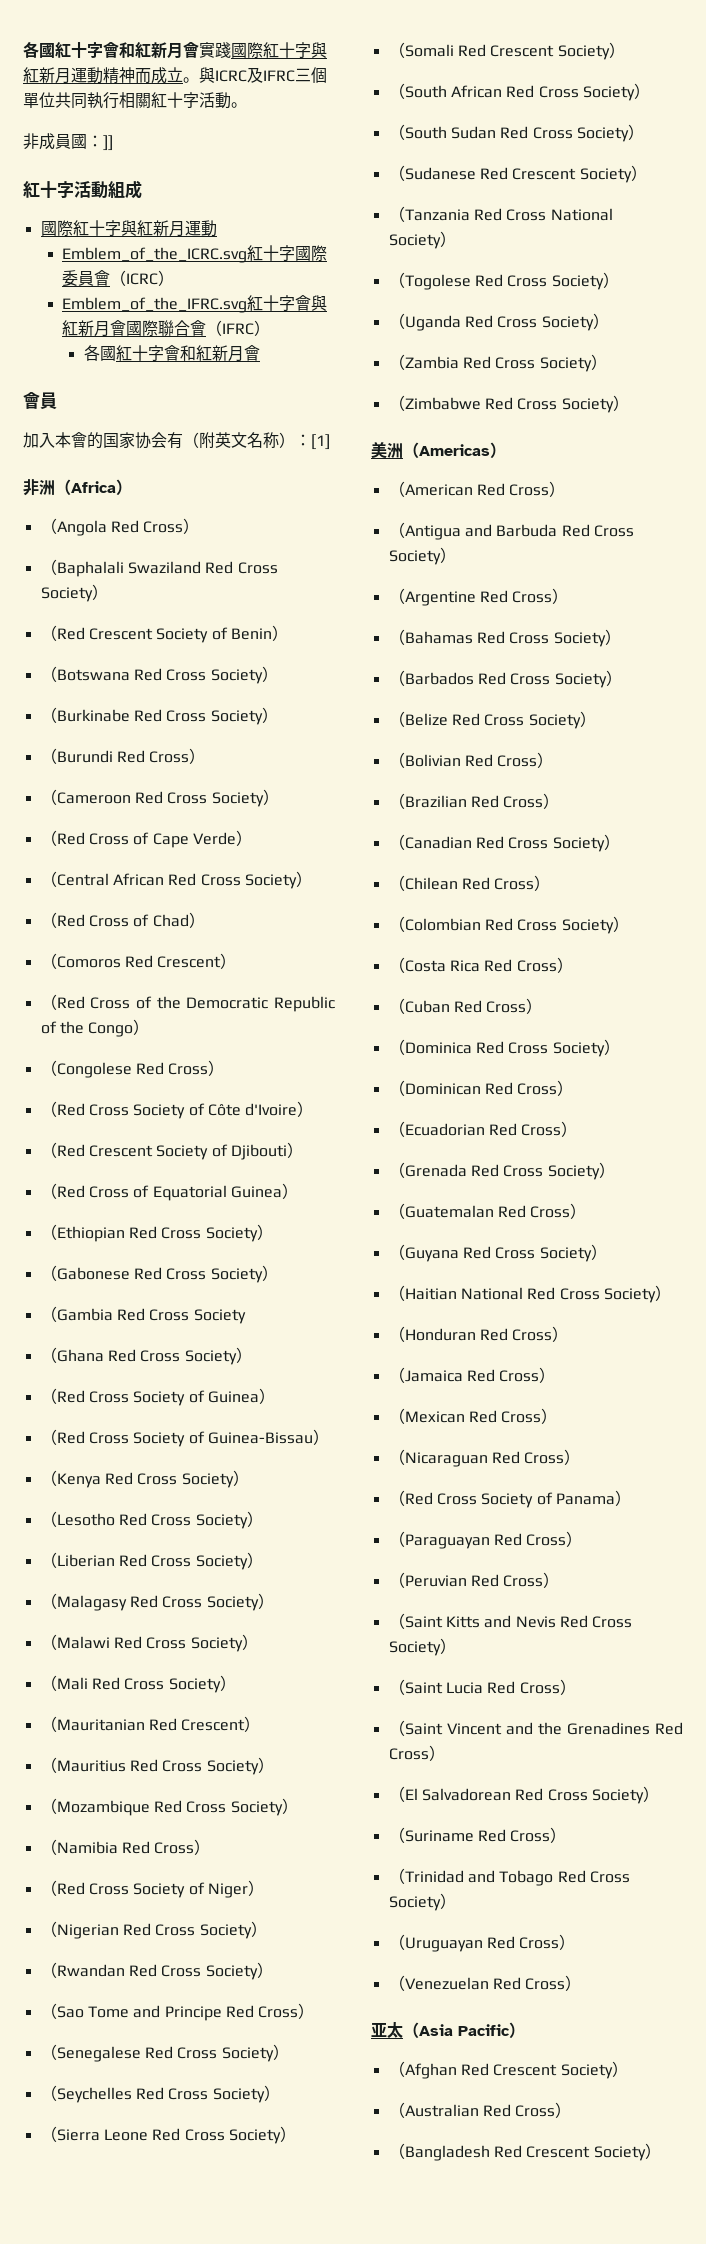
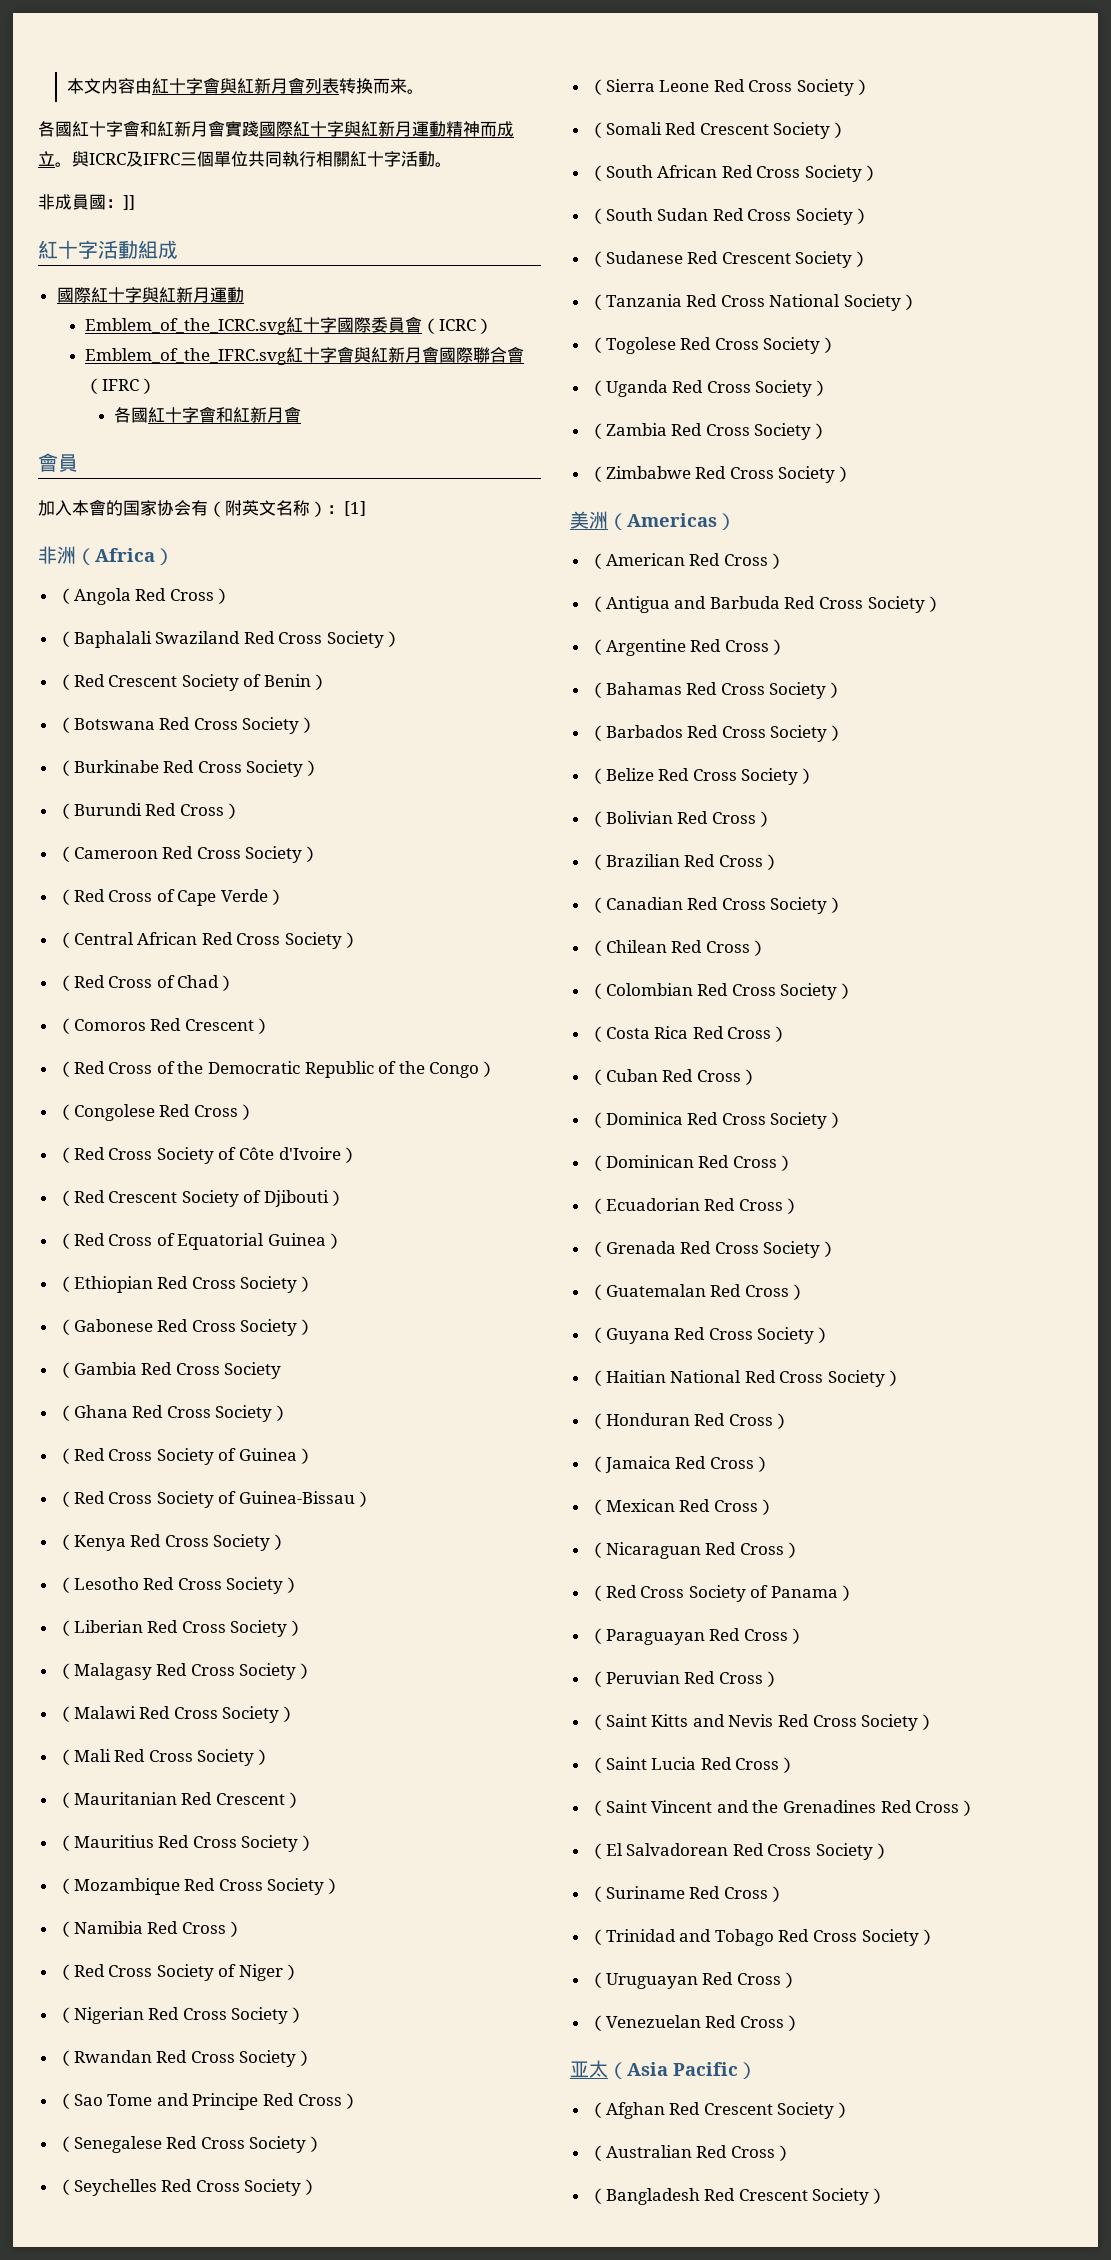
(23, 49) none -> [66,77,424,94] 本文内容由紅十字會與紅新月會列表转换而来。 //

